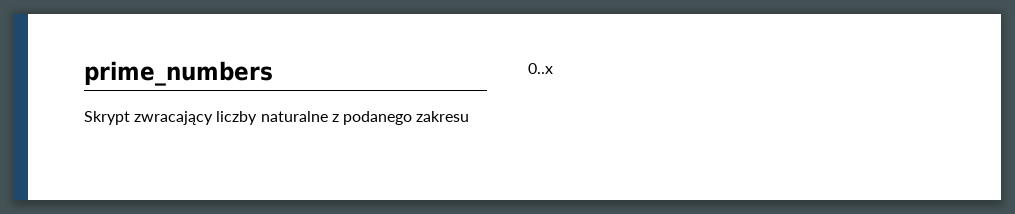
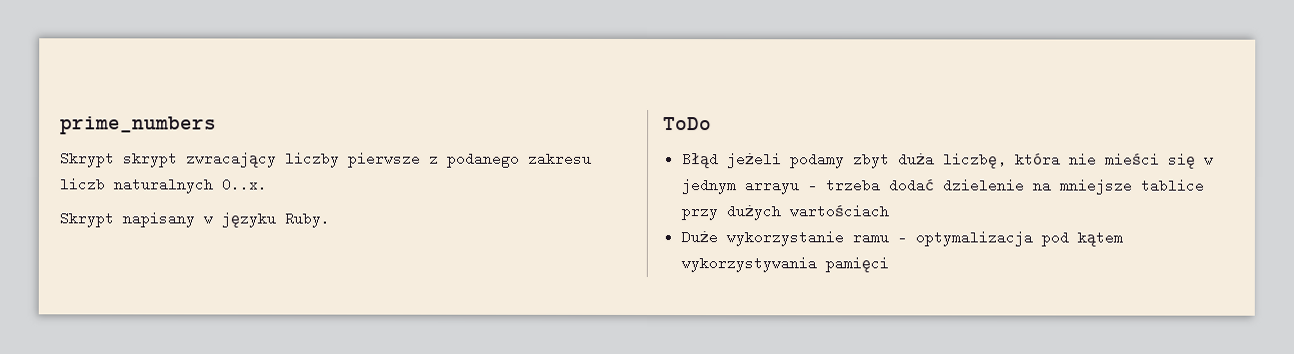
(130, 118) none -> [123,153,178,168] skrypt
[260,111,328,122] naturalne -> [348,151,421,168] pierwsze
[528,63,553,74] 0..x -> [59,177,267,194] [59,211,330,228] [663,117,712,131] [681,152,1214,169] [680,178,1204,195] [680,204,889,221] [680,230,1123,247] [680,256,889,273] liczb naturalnych 0..x. // Skrypt napisany w języku Ruby. // ToDo // Błąd jeżeli podamy zbyt duża liczbę, która nie mieści się w jednym arrayu - trzeba dodać dzielenie na mniejsze tablice przy dużych wartościach // Duże wykorzystanie ramu - optymalizacja pod kątem wykorzystywania pamięci

